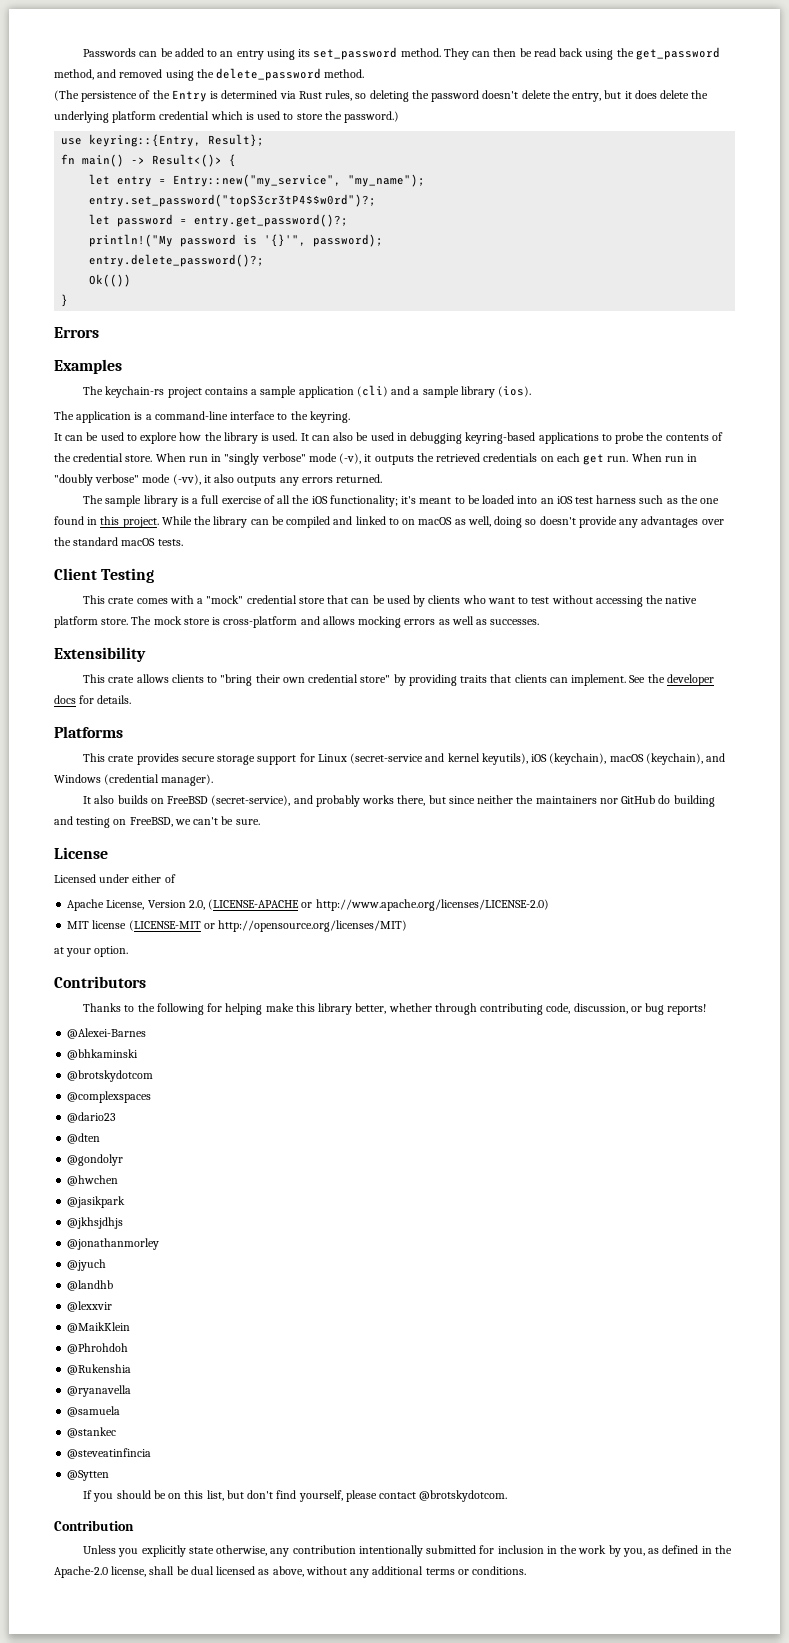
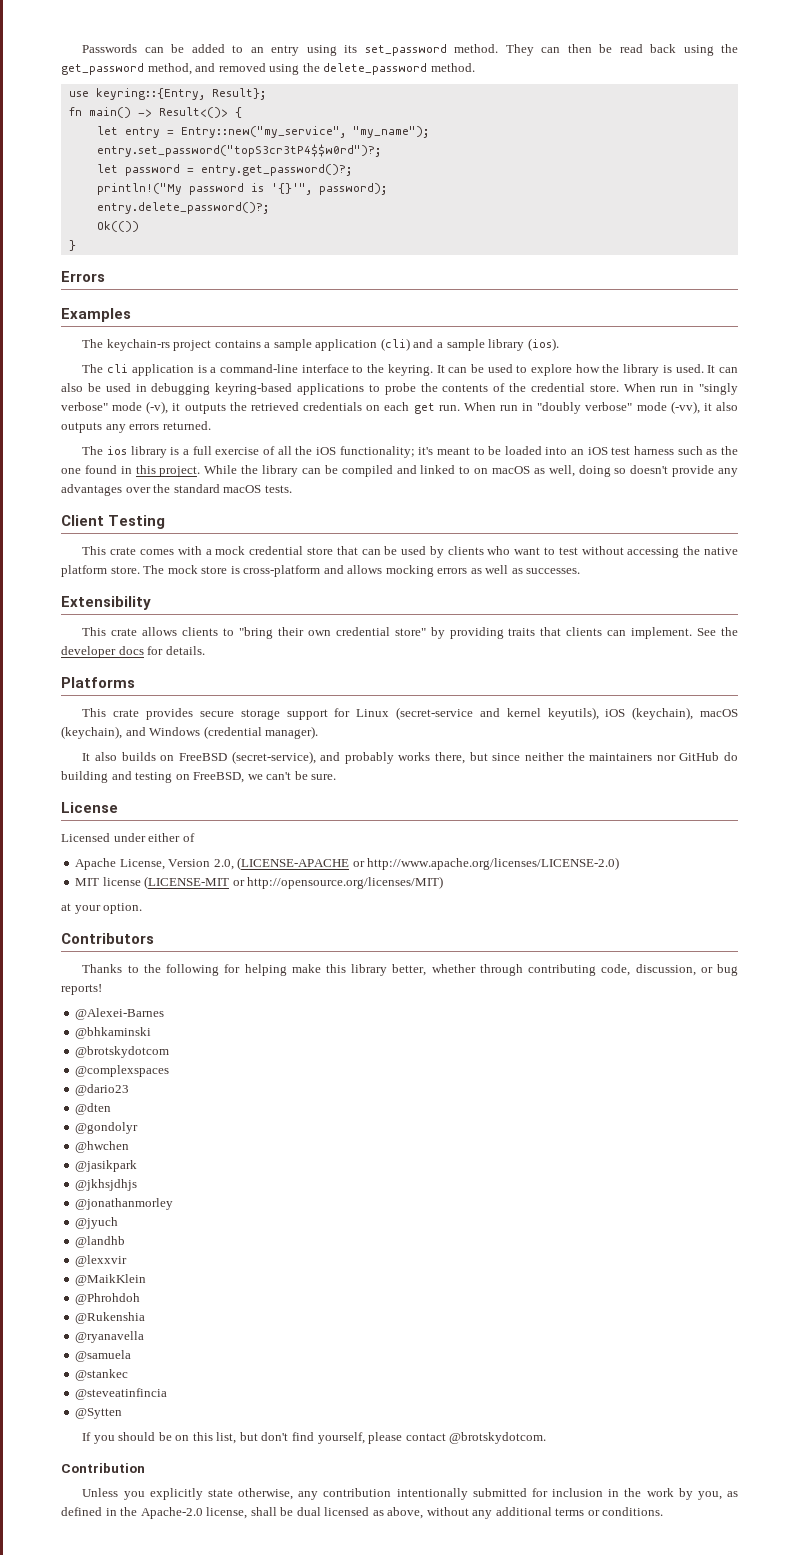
[54,90,709,102] [54,111,400,123] // (The persistence of the Entry is determined via Rust rules, so deleting the password doesn't delete the entry, but it does delete the underlying platform credential which is used to store the password.) -> (475, 67) none
(74, 415) none -> [107,364,129,373] cli
(350, 417) // -> (433, 370) none
[105,495,142,507] sample -> [107,446,128,455] ios
[206,595,244,604] "mock" -> [215,546,246,555] mock

